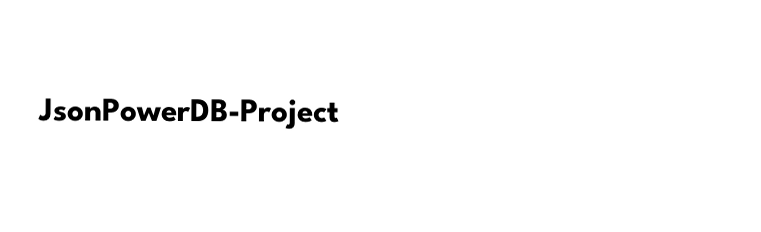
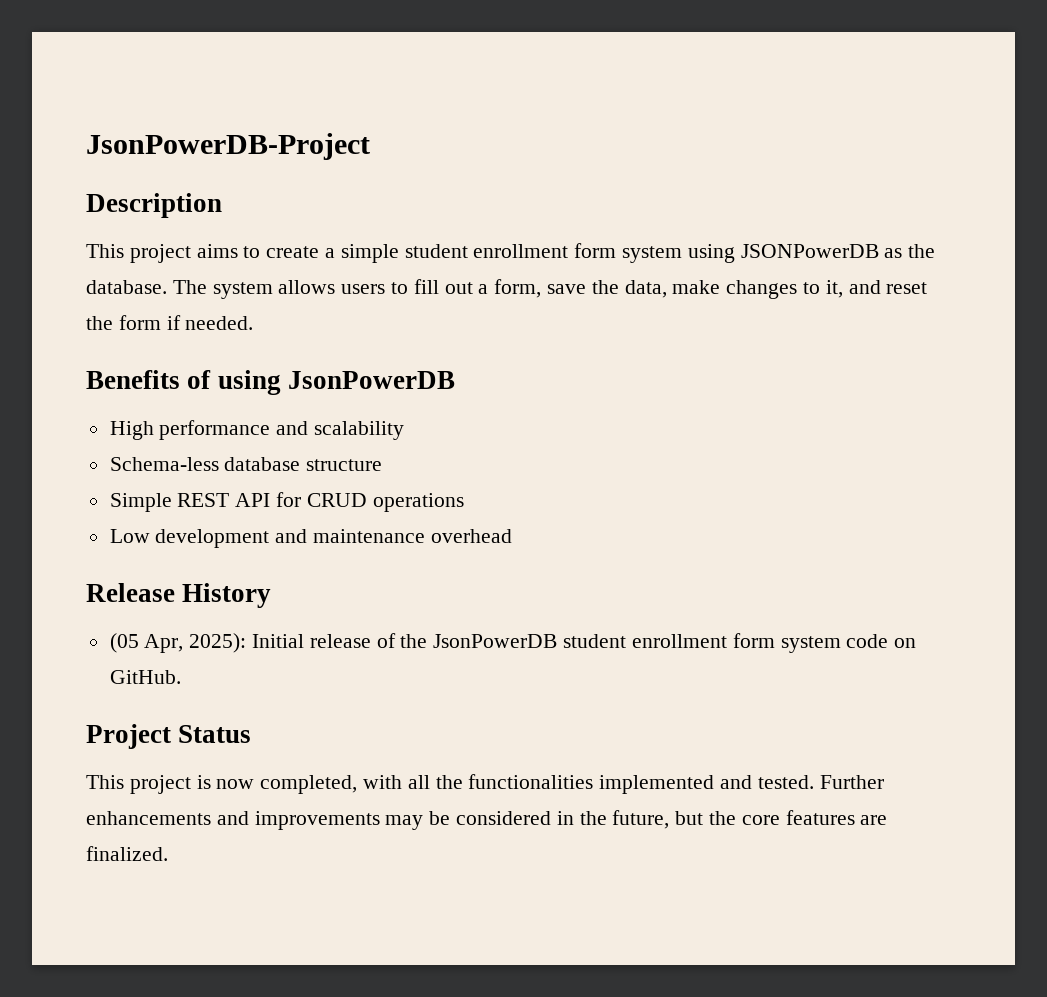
(340, 114) none -> [86,193,222,218] [86,243,936,263] [86,279,928,299] [86,315,254,330] [86,370,455,395] [109,420,405,440] [109,457,383,471] [109,492,464,512] [109,529,512,548] [86,583,272,608] [109,633,917,653] [109,670,181,684] [86,724,252,749] [86,774,884,794] [86,810,888,830] [86,846,168,861] // Description // This project aims to create a simple student enrollment form system using JSONPowerDB as the database. The system allows users to fill out a form, save the data, make changes to it, and reset the form if needed. // Benefits of using JsonPowerDB // High performance and scalability // Schema-less database structure // Simple REST API for CRUD operations // Low development and maintenance overhead // Release History // (05 Apr, 2025): Initial release of the JsonPowerDB student enrollment form system code on GitHub. // Project Status // This project is now completed, with all the functionalities implemented and tested. Further enhancements and improvements may be considered in the future, but the core features are finalized.

